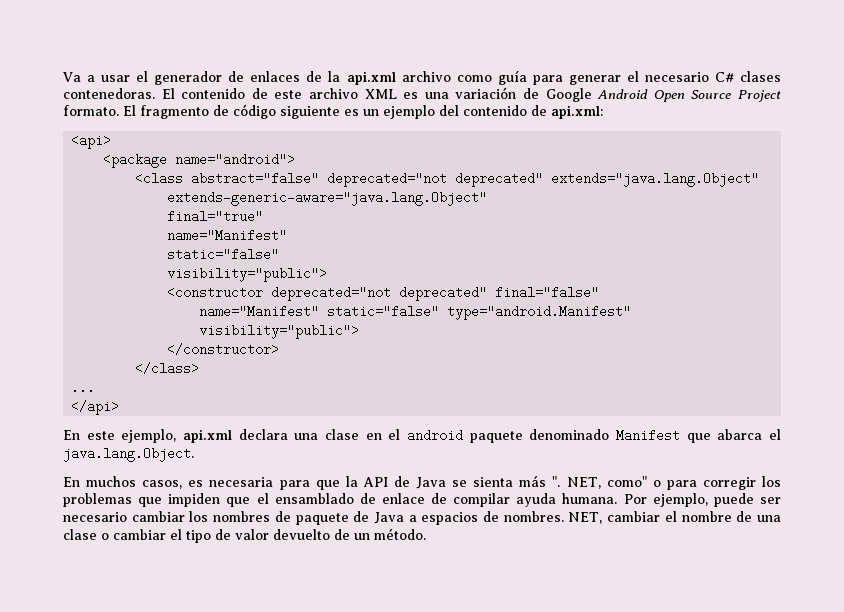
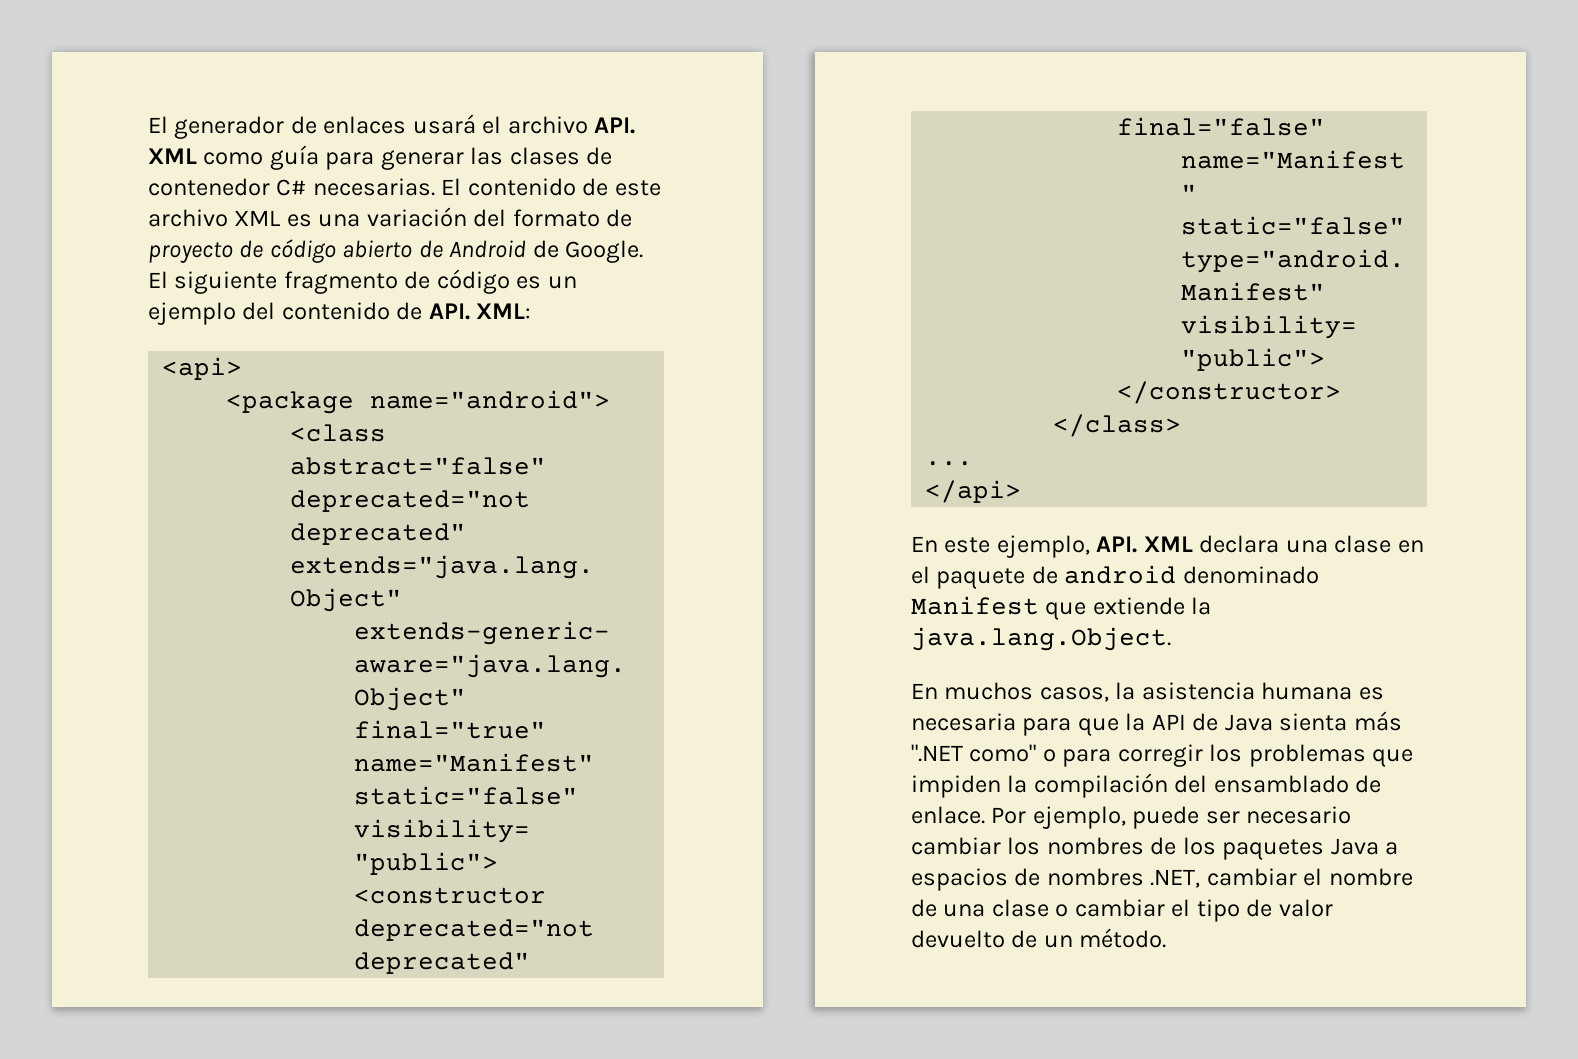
[63,70,781,85] [63,88,155,99] Va a usar el generador de enlaces de la api.xml archivo como guía para generar el necesario C# clases contenedoras. -> [148,114,636,139] [148,145,613,170] [148,178,435,196] El generador de enlaces usará el archivo API. XML como guía para generar las clases de contenedor C# necesarias.
[523,88,782,102] [63,105,136,116] de Google Android Open Source Project formato. El -> [473,209,633,227] [148,239,644,263] [148,271,278,294] del formato de proyecto de código abierto de Android de Google. El siguiente
[280,106,340,119] siguiente -> (510, 281) none
[551,105,603,119] api.xml: -> [428,303,532,320] API. XML:
[183,429,232,443] api.xml -> [1096,536,1193,553] API. XML
[407,429,523,443] android paquete -> [936,565,1177,589] paquete de android
[717,429,781,440] abarca el -> [1092,597,1212,615] extiende la
(183, 484) none -> [1115,682,1353,700] la asistencia humana
[452,480,468,487] se -> (1273, 722) none
[552,476,601,489] ". NET, -> [911,744,963,762] ".NET
[226,493,618,507] que el ensamblado de enlace de compilar ayuda humana. -> [1007,773,1382,798] [911,806,985,824] la compilación del ensamblado de enlace.
[295,511,370,525] paquete de -> [1182,837,1325,860] los paquetes
[503,511,603,524] nombres. NET, -> [1046,868,1201,888] nombres .NET,

